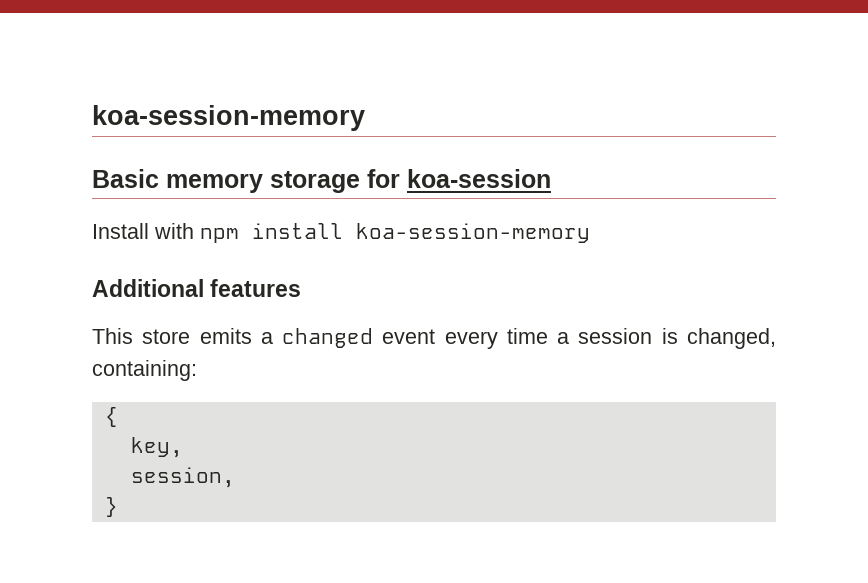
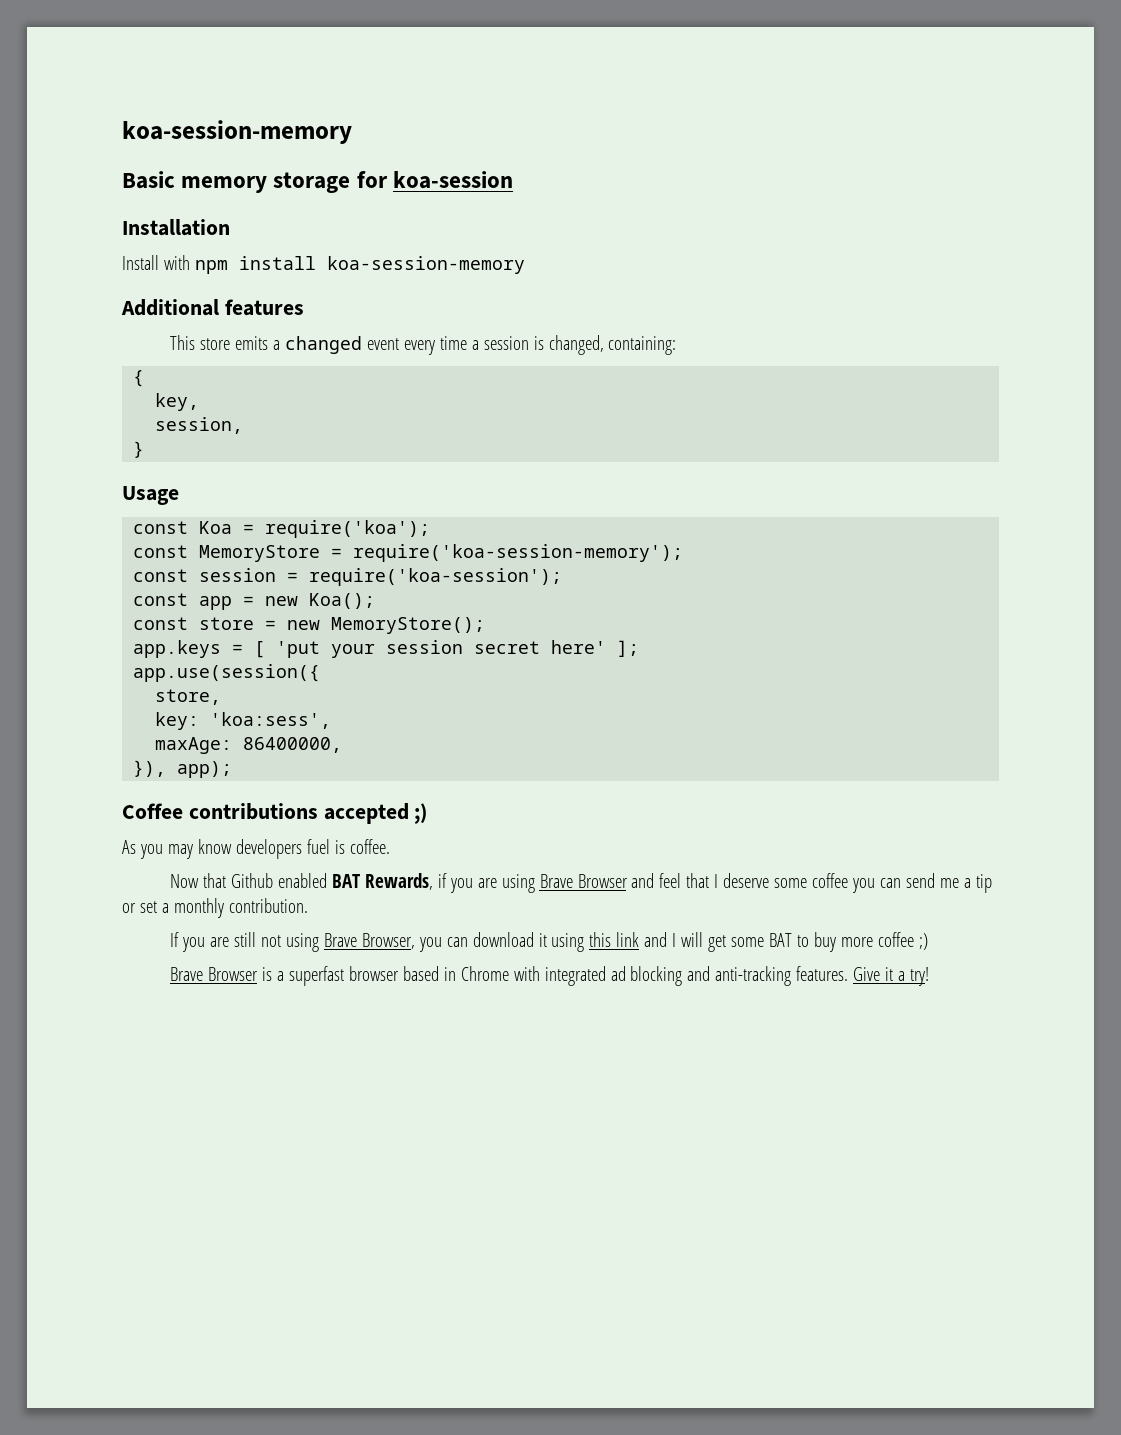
(551, 178) none -> [122,219,230,236] // Installation
(118, 507) none -> [122,486,179,505] [133,520,431,538] [133,544,684,562] [133,568,563,586] [133,593,376,610] [133,617,486,634] [133,640,640,658] [133,664,321,682] [155,689,222,705] [155,712,332,730] [155,737,343,754] [133,760,233,778] [122,803,428,824] [122,839,390,859] [169,873,993,893] [122,898,308,918] [169,932,929,952] [169,966,930,986] // Usage // const Koa = require('koa'); // const MemoryStore = require('koa-session-memory'); // const session = require('koa-session'); // const app = new Koa(); // const store = new MemoryStore(); // app.keys = [ 'put your session secret here' ]; // app.use(session({ // store, // key: 'koa:sess', // maxAge: 86400000, // }), app); // Coffee contributions accepted ;) // As you may know developers fuel is coffee. // Now that Github enabled BAT Rewards, if you are using Brave Browser and feel that I deserve some coffee you can send me a tip or set a monthly contribution. // If you are still not using Brave Browser, you can download it using this link and I will get some BAT to buy more coffee ;) // Brave Browser is a superfast browser based in Chrome with integrated ad blocking and anti-tracking features. Give it a try!

